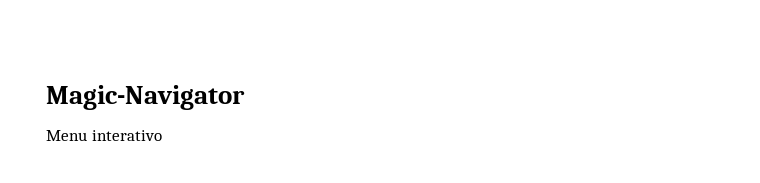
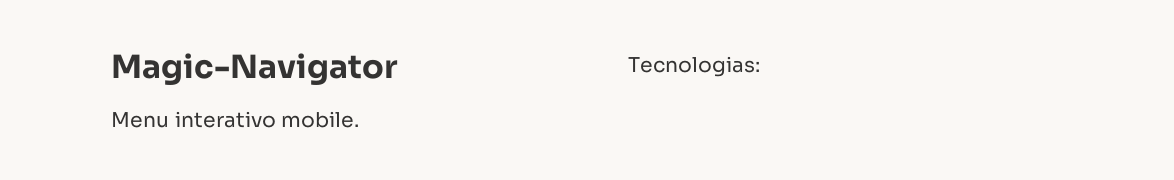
(162, 135) none -> [281,111,360,128] [628,56,760,77] mobile. // Tecnologias:

